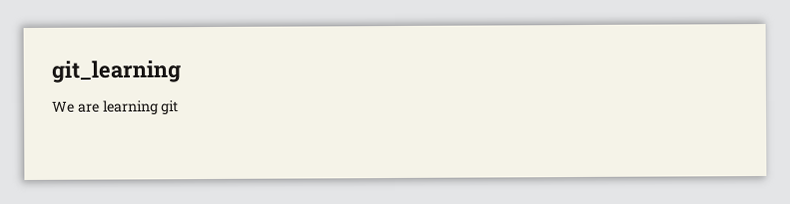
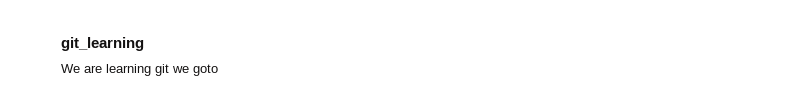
(180, 107) none -> [172,64,218,76] we goto

